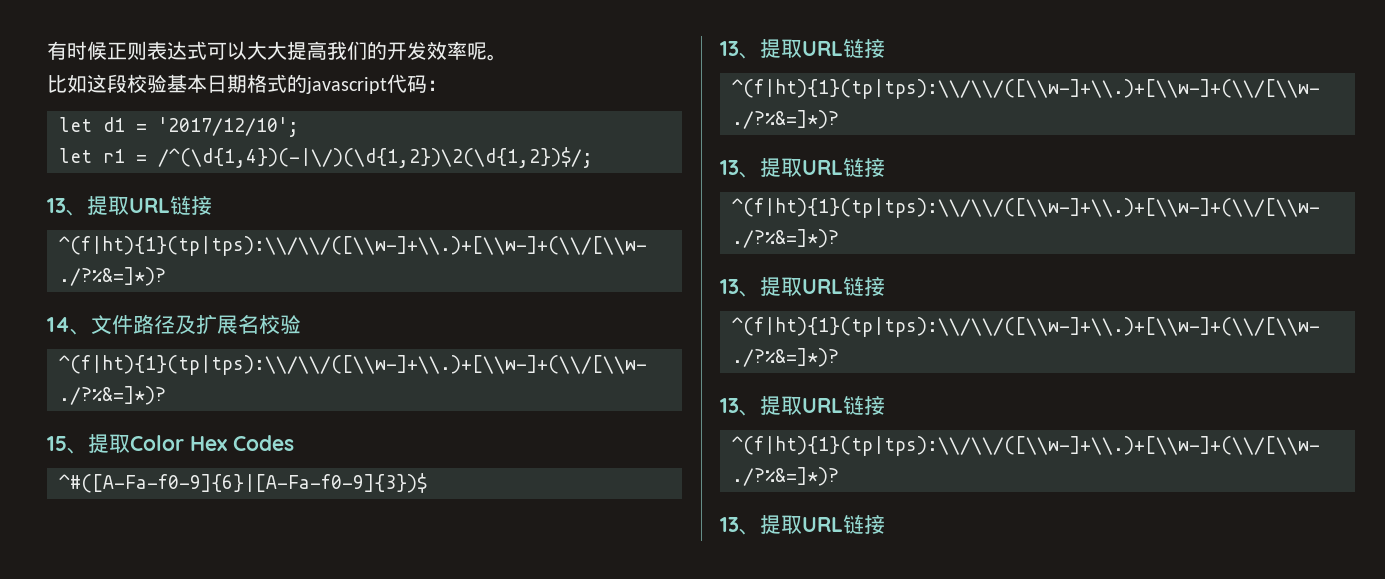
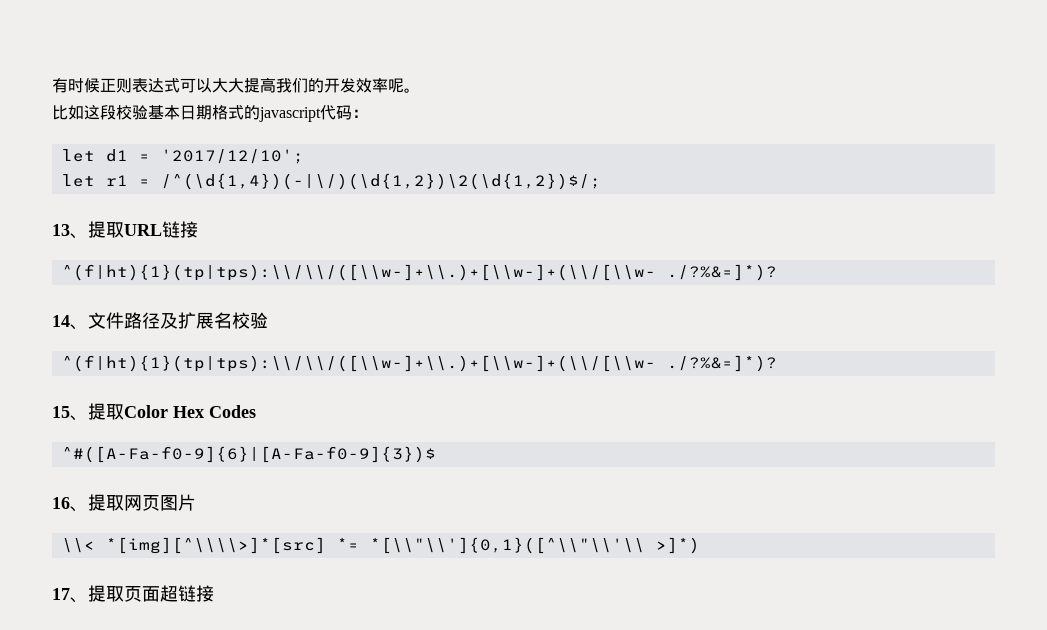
[720,38,885,59] [732,79,1320,99] [732,110,839,129] [720,157,885,178] [732,198,1320,218] [732,229,839,248] [720,276,885,297] [732,317,1320,337] [732,348,839,367] [720,395,885,416] [732,436,1320,456] [732,467,839,486] [720,515,843,535] 13、提取URL链接 // ^(f|ht){1}(tp|tps):\\/\\/([\\w-]+\\.)+[\\w-]+(\\/[\\w- ./?%&=]*)? // 13、提取URL链接 // ^(f|ht){1}(tp|tps):\\/\\/([\\w-]+\\.)+[\\w-]+(\\/[\\w- ./?%&=]*)? // 13、提取URL链接 // ^(f|ht){1}(tp|tps):\\/\\/([\\w-]+\\.)+[\\w-]+(\\/[\\w- ./?%&=]*)? // 13、提取URL链接 // ^(f|ht){1}(tp|tps):\\/\\/([\\w-]+\\.)+[\\w-]+(\\/[\\w- ./?%&=]*)? // 13、提取URL -> [52,494,196,512] [61,537,700,554] [52,585,178,603] 16、提取网页图片 // \\< *[img][^\\\\>]*[src] *= *[\\"\\']{0,1}([^\\"\\'\\ >]*) // 17、提取页面超

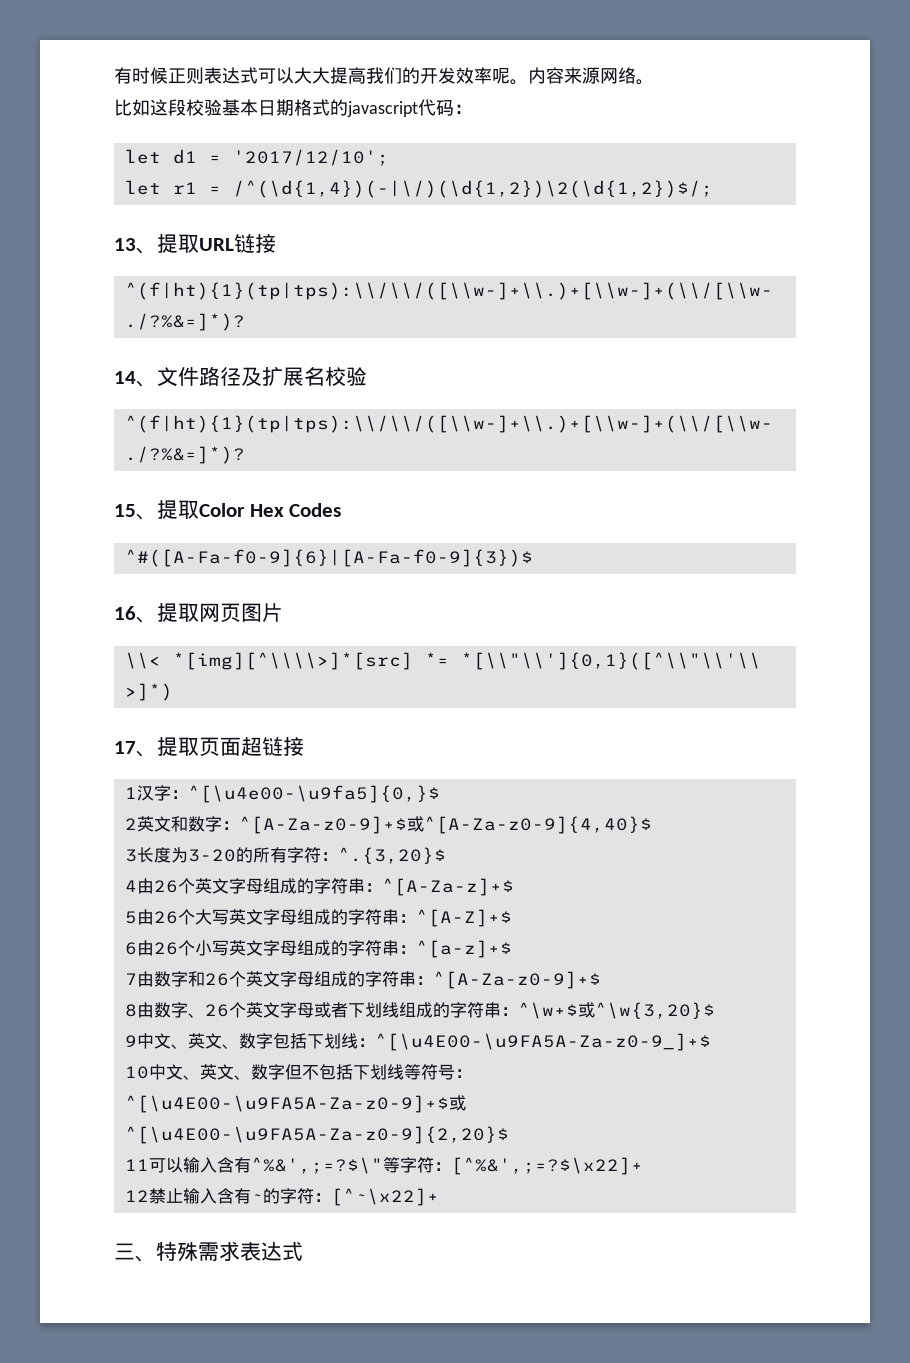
(420, 90) none -> [528,67,654,85] 内容来源网络。
(214, 593) none -> [124,785,440,803] [124,816,652,834] [124,847,446,864] [124,878,514,896] [124,909,512,927] [124,940,512,958] [124,971,601,989] [124,1002,715,1019] [124,1033,711,1051] [124,1064,472,1080] [124,1095,466,1113] [124,1126,509,1144] [124,1157,643,1175] [124,1188,439,1206] [114,1241,303,1262] // 1汉字：^[\u4e00-\u9fa5]{0,}$ // 2英文和数字：^[A-Za-z0-9]+$或^[A-Za-z0-9]{4,40}$ // 3长度为3-20的所有字符：^.{3,20}$ // 4由26个英文字母组成的字符串：^[A-Za-z]+$ // 5由26个大写英文字母组成的字符串：^[A-Z]+$ // 6由26个小写英文字母组成的字符串：^[a-z]+$ // 7由数字和26个英文字母组成的字符串：^[A-Za-z0-9]+$ // 8由数字、26个英文字母或者下划线组成的字符串：^\w+$或^\w{3,20}$ // 9中文、英文、数字包括下划线：^[\u4E00-\u9FA5A-Za-z0-9_]+$ // 10中文、英文、数字但不包括下划线等符号：^[\u4E00-\u9FA5A-Za-z0-9]+$或^[\u4E00-\u9FA5A-Za-z0-9]{2,20}$ // 11可以输入含有^%&',;=?$\"等字符：[^%&',;=?$\x22]+ // 12禁止输入含有~的字符：[^~\x22]+ // 三、特殊需求表达式

